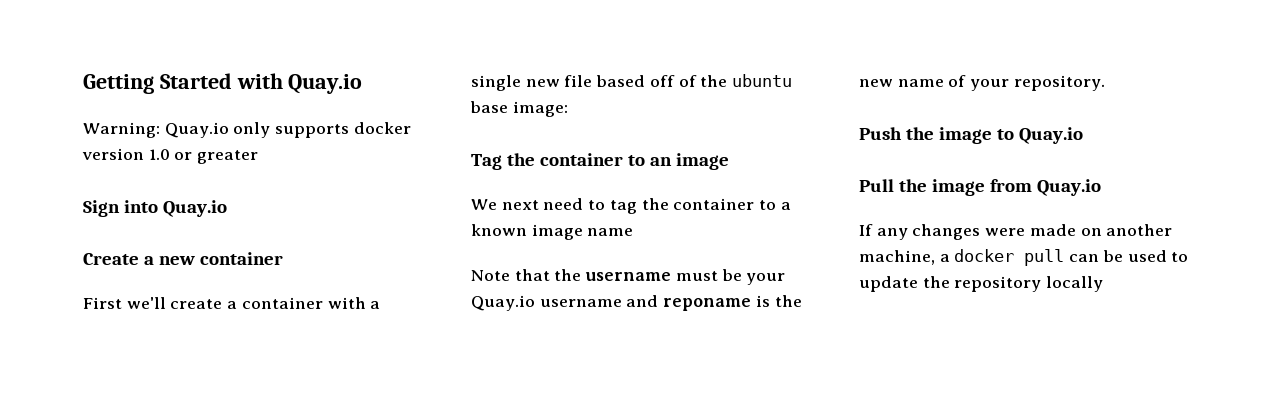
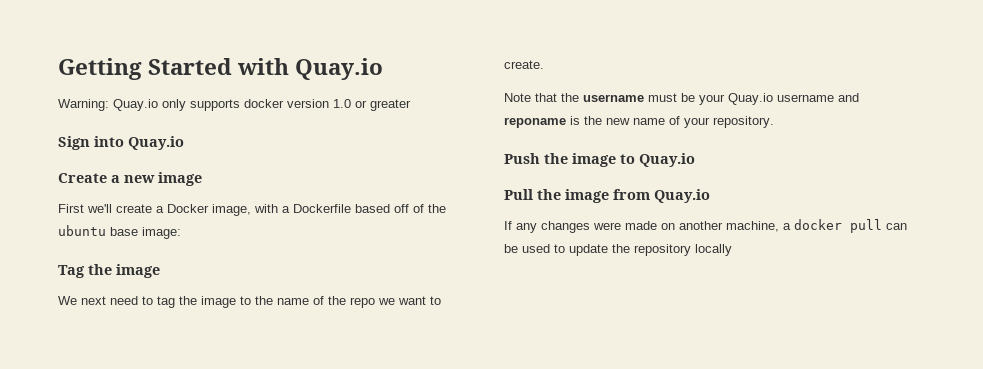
[199,252,283,265] container -> [158,172,202,186] image
[241,297,381,309] [471,75,593,91] container with a single new file -> [167,204,351,216] Docker image, with a Dockerfile
[539,153,672,166] container to an -> (112, 269) none
[673,198,791,210] [471,224,634,240] container to a known image name -> [201,296,441,308] [504,60,544,69] image to the name of the repo we want to create.

